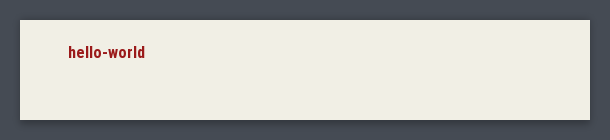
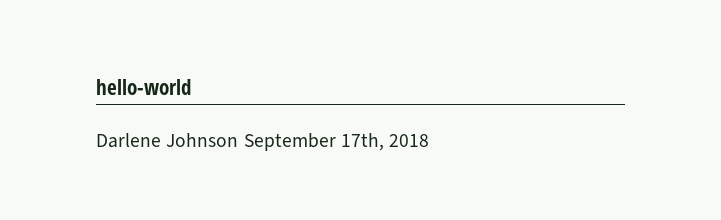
(145, 52) none -> [96,133,430,151] // Darlene Johnson September 17th, 2018

